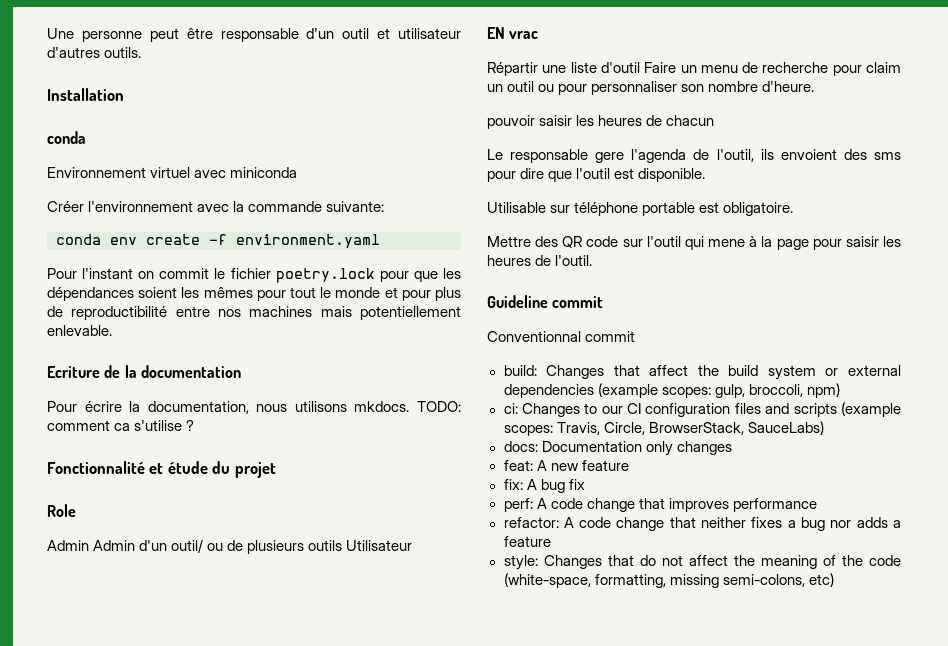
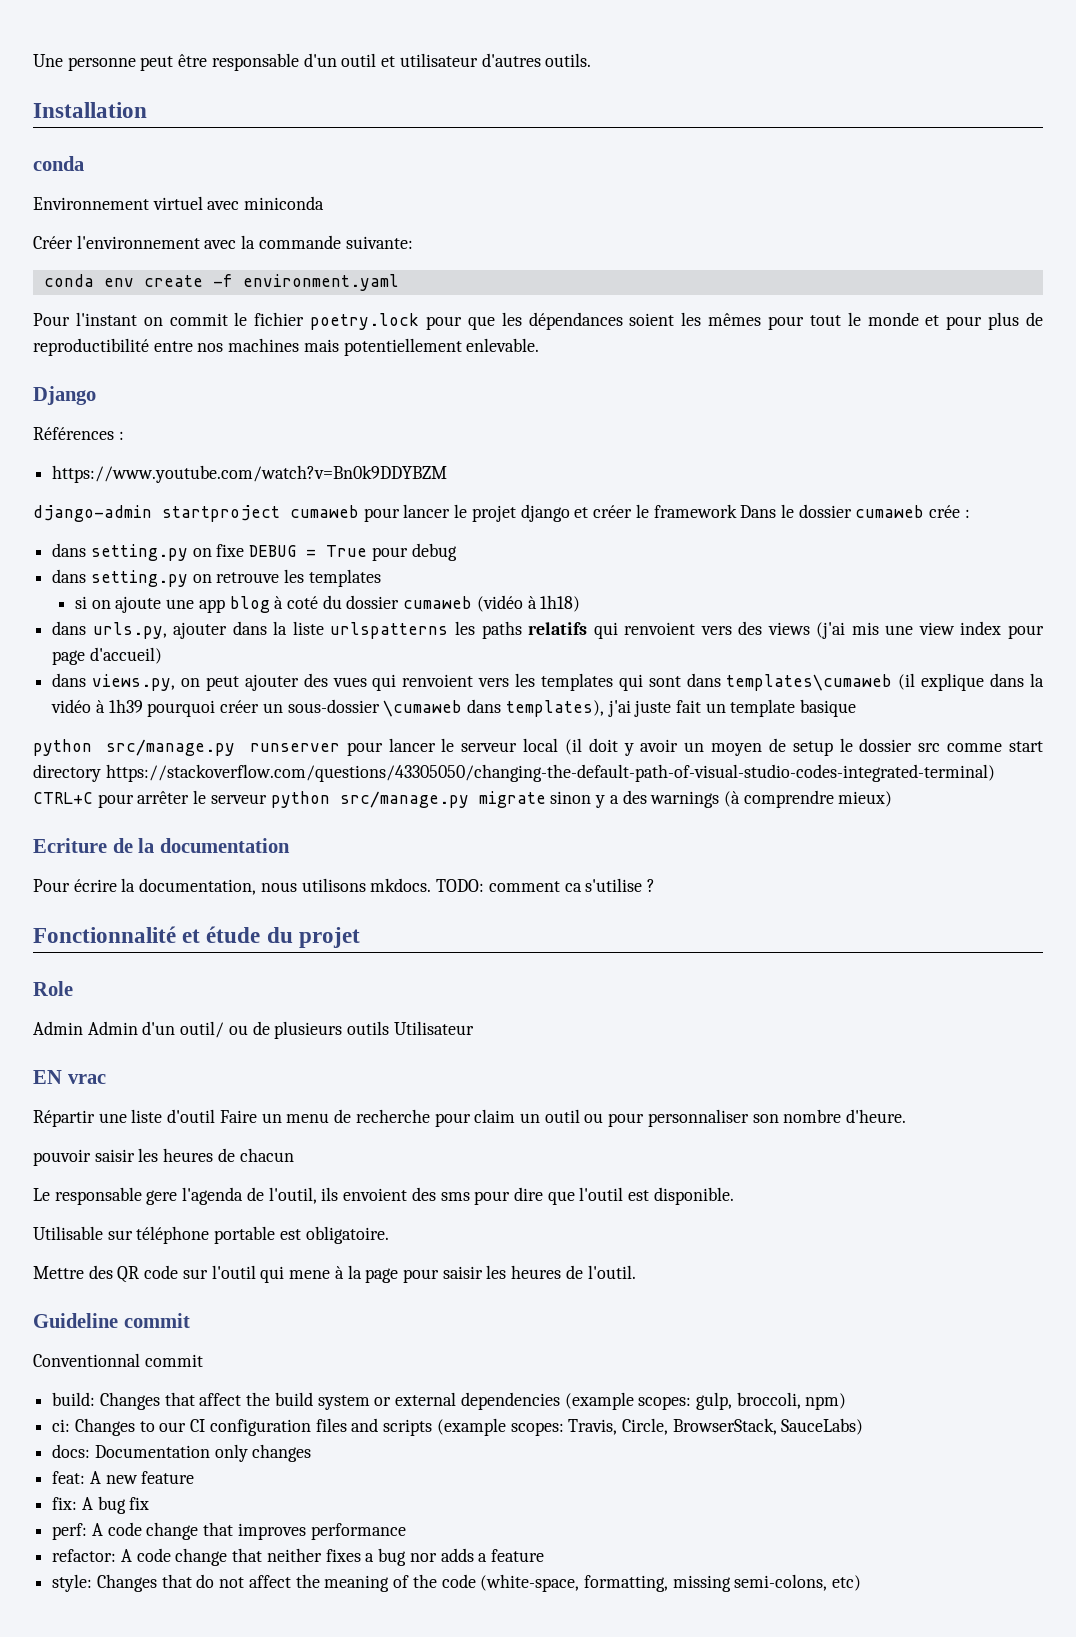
(112, 330) none -> [33,386,96,405] [33,427,124,440] [52,465,448,483] [33,504,970,522] [52,543,457,561] [52,569,381,587] [74,595,581,613] [52,621,1045,639] [52,647,162,665] [52,673,1045,691] [51,699,857,717] [33,738,1043,756] [33,764,995,782] [33,790,893,808] // Django // Références : // https://www.youtube.com/watch?v=Bn0k9DDYBZM // django-admin startproject cumaweb pour lancer le projet django et créer le framework Dans le dossier cumaweb crée : // dans setting.py on fixe DEBUG = True pour debug // dans setting.py on retrouve les templates // si on ajoute une app blog à coté du dossier cumaweb (vidéo à 1h18) // dans urls.py, ajouter dans la liste urlspatterns les paths relatifs qui renvoient vers des views (j'ai mis une view index pour page d'accueil) // dans views.py, on peut ajouter des vues qui renvoient vers les templates qui sont dans templates\cumaweb (il explique dans la vidéo à 1h39 pourquoi créer un sous-dossier \cumaweb dans templates), j'ai juste fait un template basique // python src/manage.py runserver pour lancer le serveur local (il doit y avoir un moyen de setup le dossier src comme start directory https://stackoverflow.com/questions/43305050/changing-the-default-path-of-visual-studio-codes-integrated-terminal) CTRL+C pour arrêter le serveur python src/manage.py migrate sinon y a des warnings (à comprendre mieux)

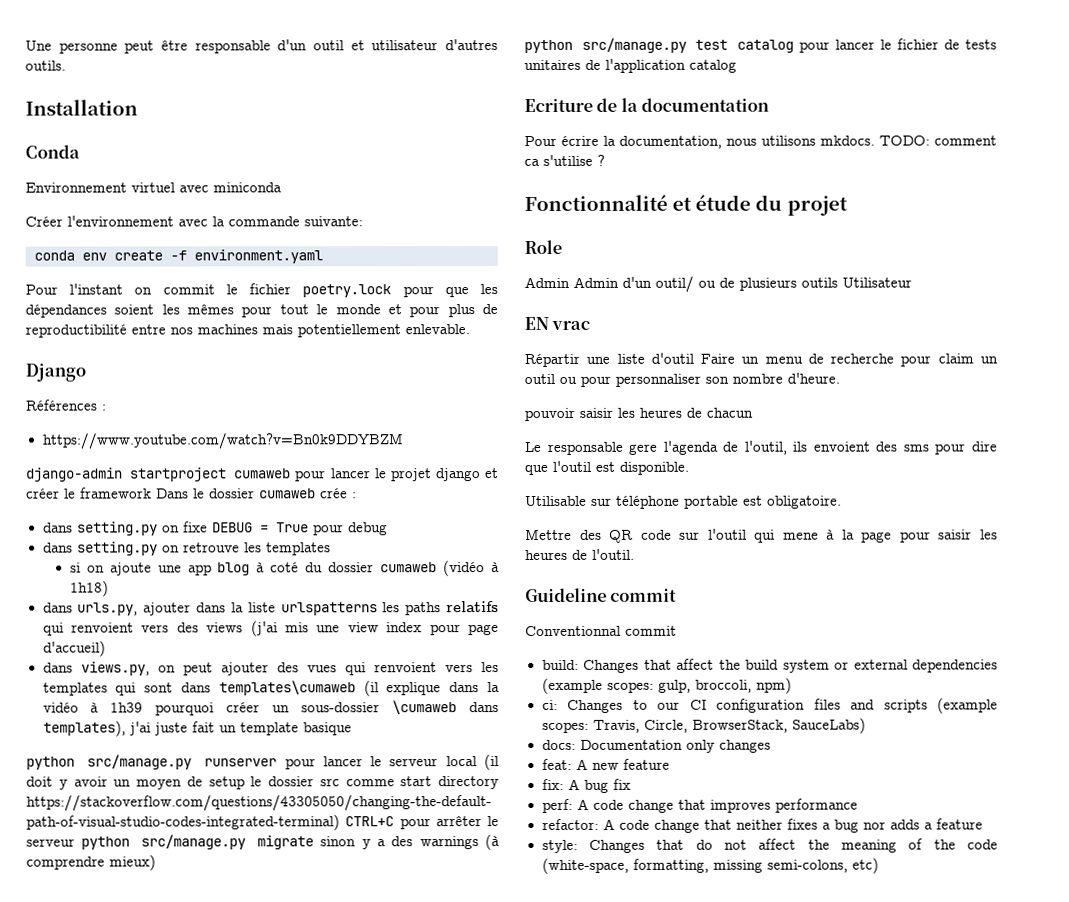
[33,156,84,171] conda -> [25,144,80,159] Conda
(893, 799) none -> [524,37,997,54] [524,58,737,73] // python src/manage.py test catalog pour lancer le fichier de tests unitaires de l'application catalog

